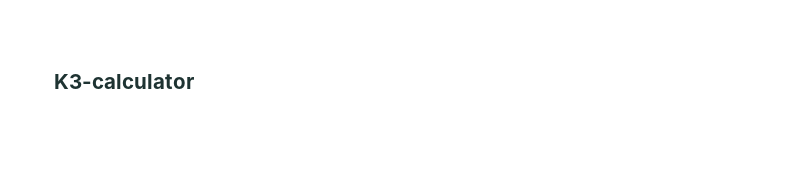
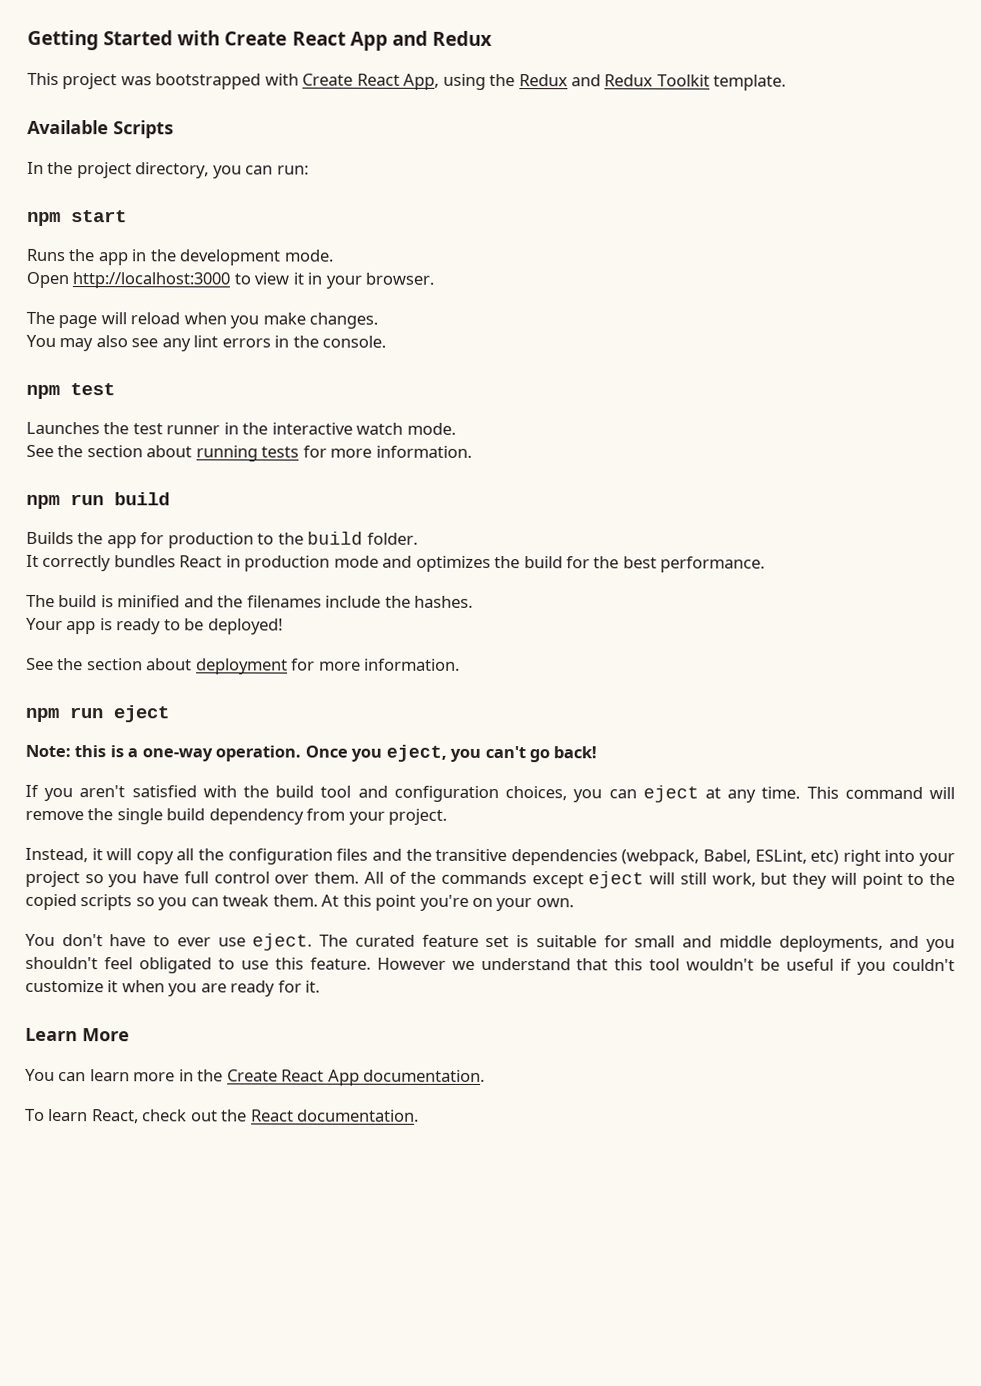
[54,74,194,89] K3-calculator -> [27,29,492,51] [27,72,787,91] [27,119,174,139] [27,161,309,179] [27,210,127,227] [26,248,334,266] [26,271,435,289] [26,311,379,329] [26,334,387,352] [26,383,115,400] [26,421,456,435] [26,444,472,462] [26,492,170,510] [26,531,418,549] [26,554,766,573] [26,594,474,608] [26,617,283,635] [26,657,461,675] [25,705,169,723] [25,744,598,763] [25,784,956,803] [25,808,448,825] [25,847,955,867] [25,870,956,889] [25,893,574,912] [25,933,955,953] [25,956,956,975] [25,979,321,997] [25,1027,130,1042] [25,1068,486,1086] [25,1108,420,1124] Getting Started with Create React App and Redux // This project was bootstrapped with Create React App, using the Redux and Redux Toolkit template. // Available Scripts // In the project directory, you can run: // npm start // Runs the app in the development mode. // Open http://localhost:3000 to view it in your browser. // The page will reload when you make changes. // You may also see any lint errors in the console. // npm test // Launches the test runner in the interactive watch mode. // See the section about running tests for more information. // npm run build // Builds the app for production to the build folder. // It correctly bundles React in production mode and optimizes the build for the best performance. // The build is minified and the filenames include the hashes. // Your app is ready to be deployed! // See the section about deployment for more information. // npm run eject // Note: this is a one-way operation. Once you eject, you can't go back! // If you aren't satisfied with the build tool and configuration choices, you can eject at any time. This command will remove the single build dependency from your project. // Instead, it will copy all the configuration files and the transitive dependencies (webpack, Babel, ESLint, etc) right into your project so you have full control over them. All of the commands except eject will still work, but they will point to the copied scripts so you can tweak them. At this point you're on your own. // You don't have to ever use eject. The curated feature set is suitable for small and middle deployments, and you shouldn't feel obligated to use this feature. However we understand that this tool wouldn't be useful if you couldn't customize it when you are ready for it. // Learn More // You can learn more in the Create React App documentation. // To learn React, check out the React documentation.

